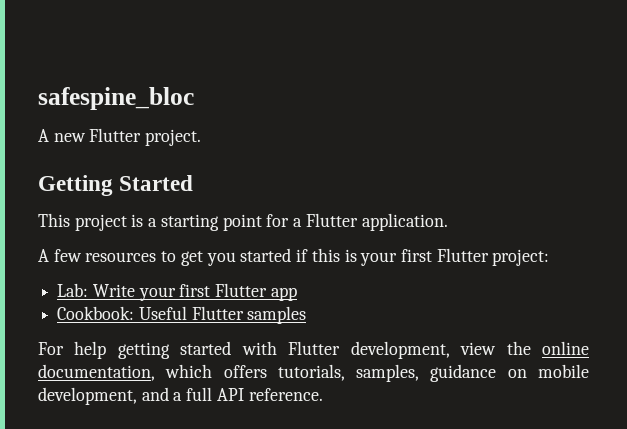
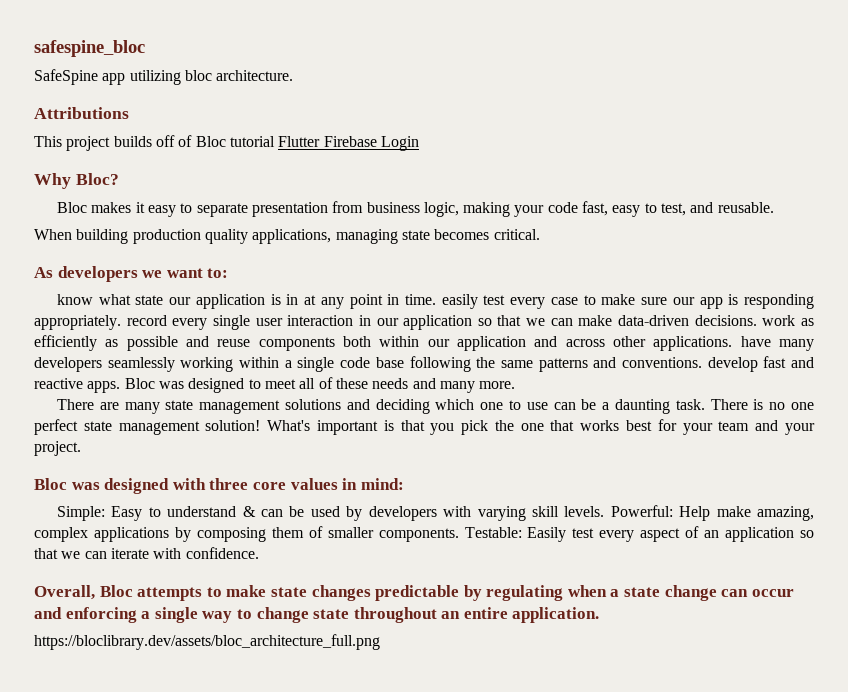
[38,128,202,146] [38,175,194,196] [38,213,448,231] [38,248,550,266] [57,283,297,301] [57,306,307,324] [38,341,590,359] [38,364,589,382] [38,387,323,405] A new Flutter project. // Getting Started // This project is a starting point for a Flutter application. // A few resources to get you started if this is your first Flutter project: // Lab: Write your first Flutter app // Cookbook: Useful Flutter samples // For help getting started with Flutter development, view the online documentation, which offers tutorials, samples, guidance on mobile development, and a full API reference. -> [34,69,294,85] [34,107,129,119] [34,135,419,151] [34,173,119,189] [56,201,774,217] [34,229,540,244] [34,266,229,282] [56,294,814,309] [34,315,814,330] [34,335,815,351] [34,356,814,372] [34,377,516,393] [56,399,815,414] [34,419,815,435] [34,441,81,456] [34,478,404,494] [56,505,814,521] [34,526,814,542] [34,547,259,559] [34,585,794,601] [34,607,600,623] [34,634,380,650] SafeSpine app utilizing bloc architecture. // Attributions // This project builds off of Bloc tutorial Flutter Firebase Login // Why Bloc? // Bloc makes it easy to separate presentation from business logic, making your code fast, easy to test, and reusable. // When building production quality applications, managing state becomes critical. // As developers we want to: // know what state our application is in at any point in time. easily test every case to make sure our app is responding appropriately. record every single user interaction in our application so that we can make data-driven decisions. work as efficiently as possible and reuse components both within our application and across other applications. have many developers seamlessly working within a single code base following the same patterns and conventions. develop fast and reactive apps. Bloc was designed to meet all of these needs and many more. // There are many state management solutions and deciding which one to use can be a daunting task. There is no one perfect state management solution! What's important is that you pick the one that works best for your team and your project. // Bloc was designed with three core values in mind: // Simple: Easy to understand & can be used by developers with varying skill levels. Powerful: Help make amazing, complex applications by composing them of smaller components. Testable: Easily test every aspect of an application so that we can iterate with confidence. // Overall, Bloc attempts to make state changes predictable by regulating when a state change can occur and enforcing a single way to change state throughout an entire application. // https://bloclibrary.dev/assets/bloc_architecture_full.png

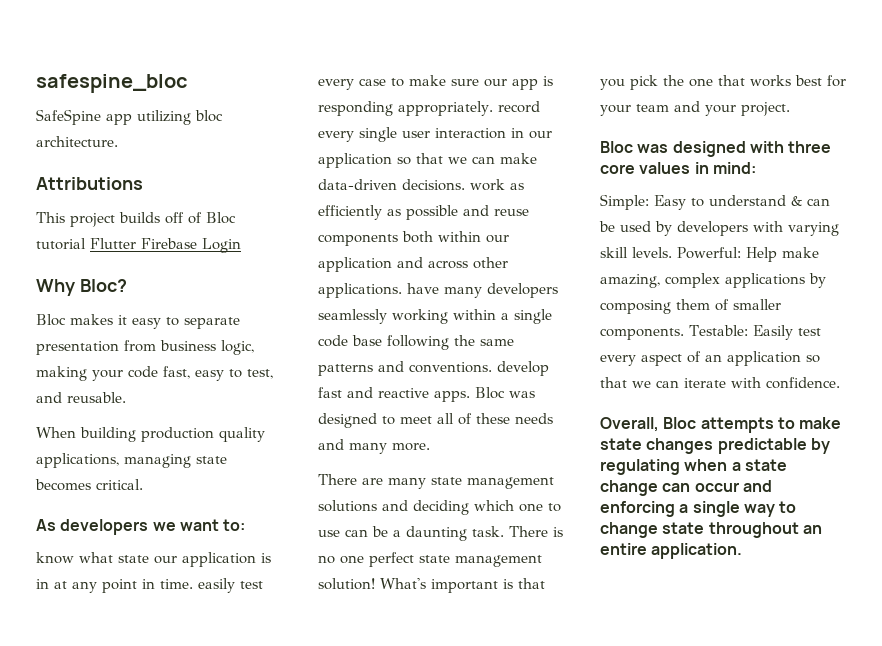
[34,634,380,650] // https://bloclibrary.dev/assets/bloc_architecture_full.png -> (743, 551) none

